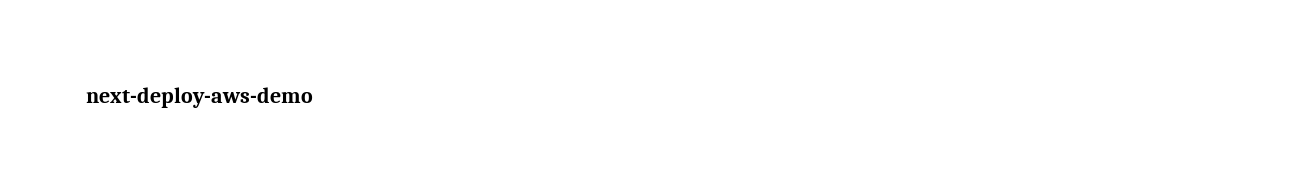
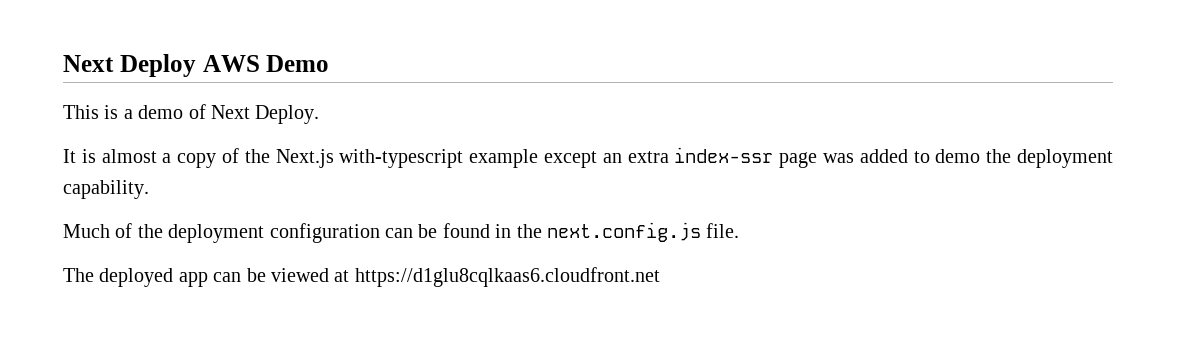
[86,87,313,108] next-deploy-aws-demo -> [63,54,330,77] [63,104,320,124] [63,147,1113,168] [63,180,149,199] [63,222,740,243] [63,267,660,287] Next Deploy AWS Demo // This is a demo of Next Deploy. // It is almost a copy of the Next.js with-typescript example except an extra index-ssr page was added to demo the deployment capability. // Much of the deployment configuration can be found in the next.config.js file. // The deployed app can be viewed at https://d1glu8cqlkaas6.cloudfront.net

